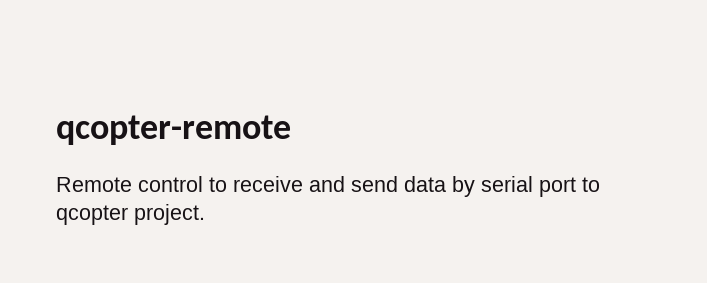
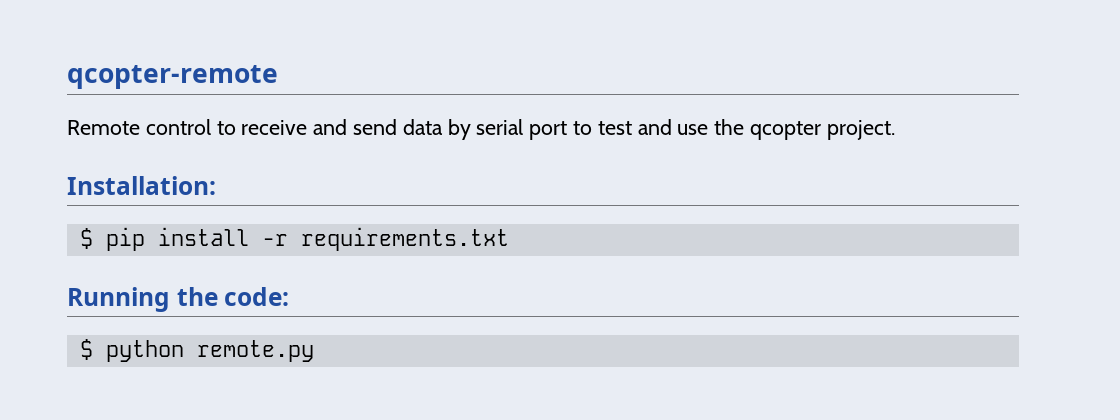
[56,204,205,225] qcopter project. -> [597,119,895,140] [67,176,216,195] [79,227,509,251] [67,287,290,312] [79,339,314,362] test and use the qcopter project. // Installation: // $ pip install -r requirements.txt // Running the code: // $ python remote.py

